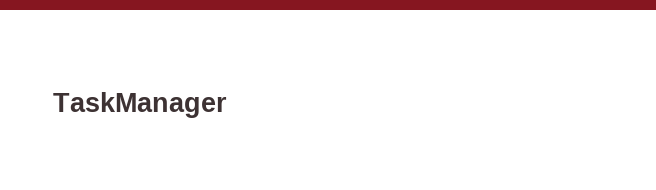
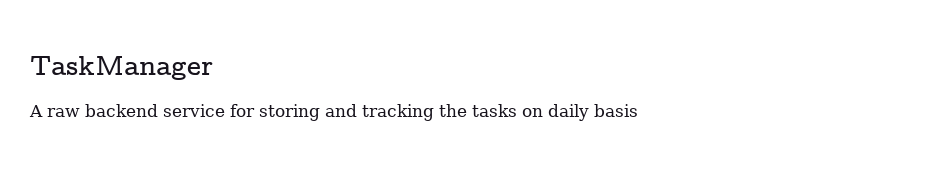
(227, 105) none -> [29,104,638,121] // A raw backend service for storing and tracking the tasks on daily basis

